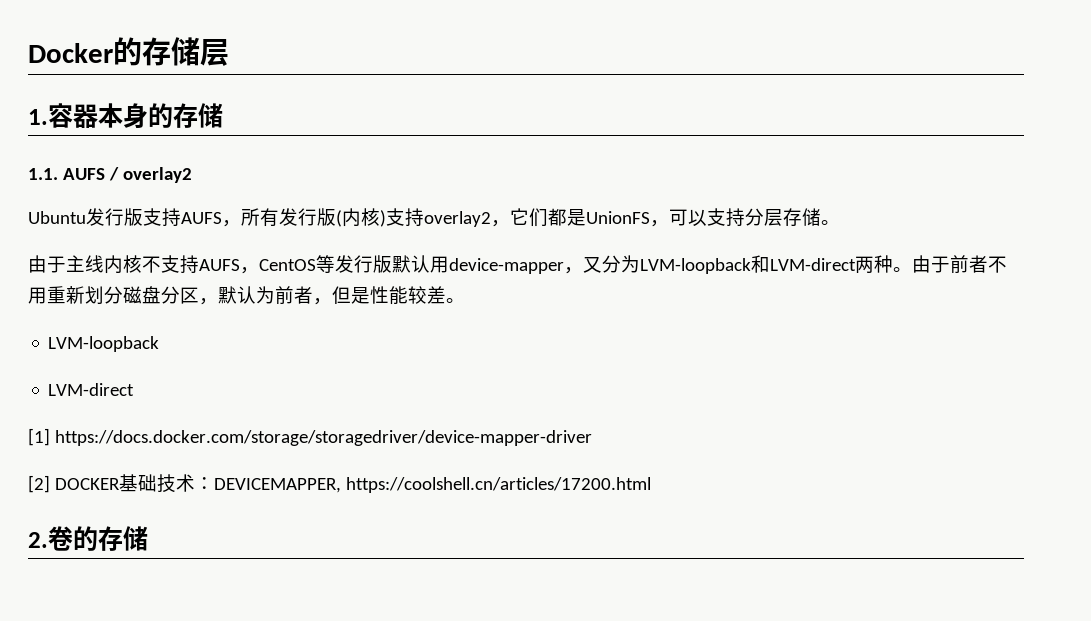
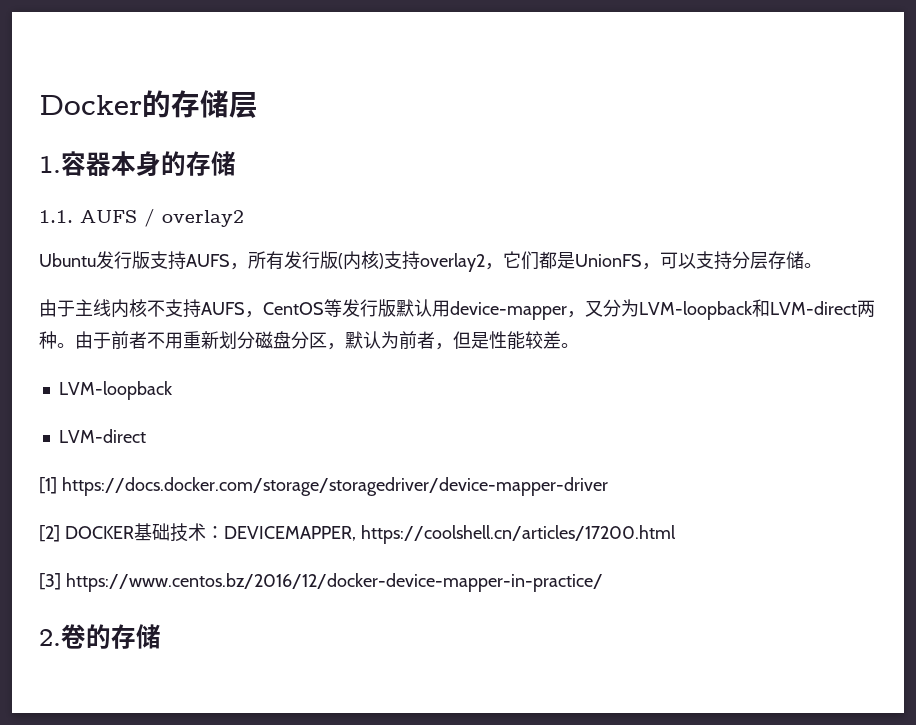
(651, 485) none -> [39,573,603,592] // [3] https://www.centos.bz/2016/12/docker-device-mapper-in-practice/

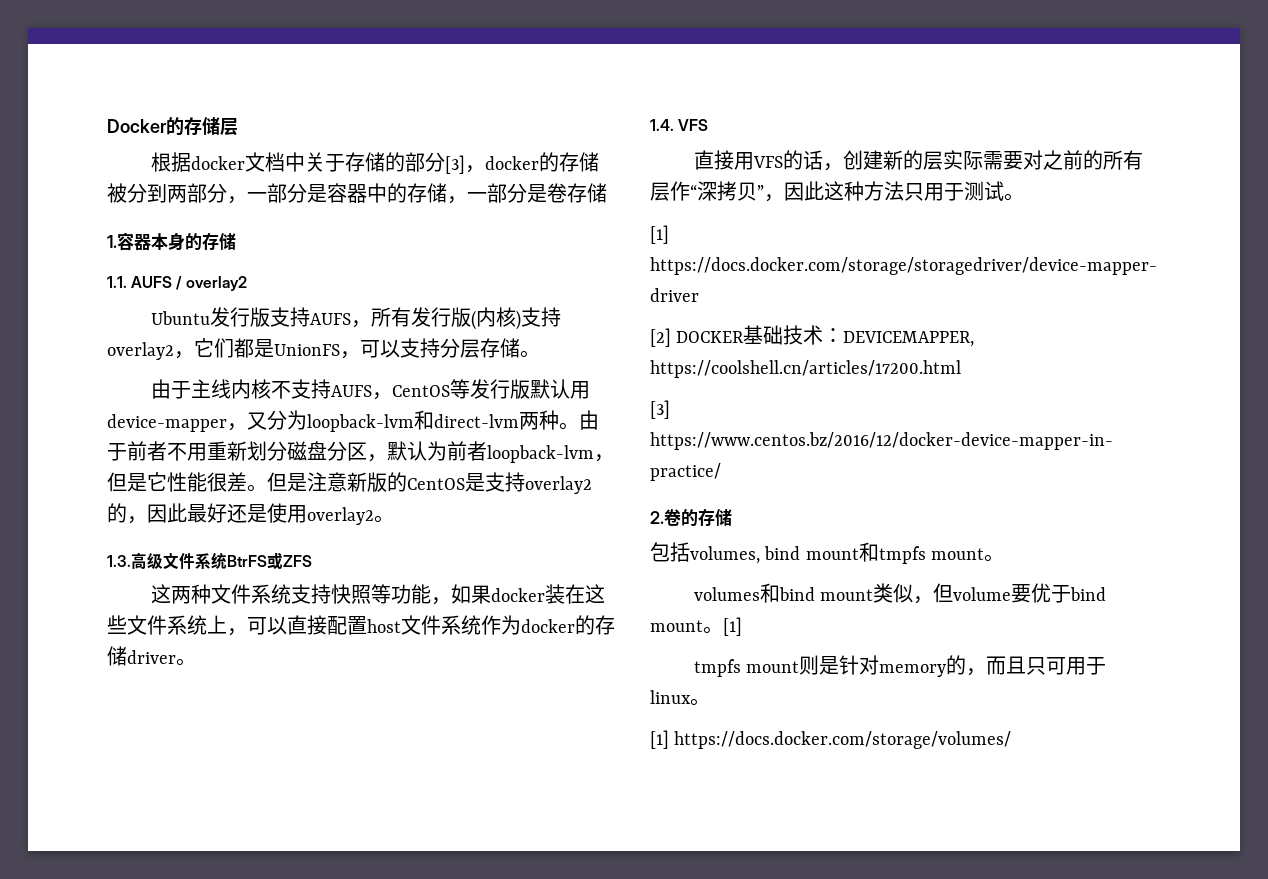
(258, 105) none -> [151,152,600,174] [107,183,607,204] // 根据docker文档中关于存储的部分[3]，docker的存储被分到两部分，一部分是容器中的存储，一部分是卷存储
[639,299,857,320] LVM-loopback和LVM-direct -> [307,410,519,432] loopback-lvm和direct-lvm
[435,331,579,350] [58,381,172,400] [58,429,146,443] ，但是性能较差。 // LVM-loopback // LVM-direct -> [487,445,614,463] [107,472,592,494] [107,503,394,525] [107,552,312,570] [151,584,606,605] [107,615,615,636] [107,646,196,666] [650,119,709,131] [694,150,1144,171] [650,181,1024,202] loopback-lvm，但是它性能很差。但是注意新版的CentOS是支持overlay2的，因此最好还是使用overlay2。 // 1.3.高级文件系统BtrFS或ZFS // 这两种文件系统支持快照等功能，如果docker装在这些文件系统上，可以直接配置host文件系统作为docker的存储driver。 // 1.4. VFS // 直接用VFS的话，创建新的层实际需要对之前的所有层作“深拷贝”，因此这种方法只用于测试。
(161, 636) none -> [650,542,1005,564] [694,583,1107,604] [650,617,742,636] [694,655,1107,677] [650,690,710,706] [650,730,1012,749] // 包括volumes, bind mount和tmpfs mount。 // volumes和bind mount类似，但volume要优于bind mount。[1] // tmpfs mount则是针对memory的，而且只可用于linux。 // [1] https://docs.docker.com/storage/volumes/

